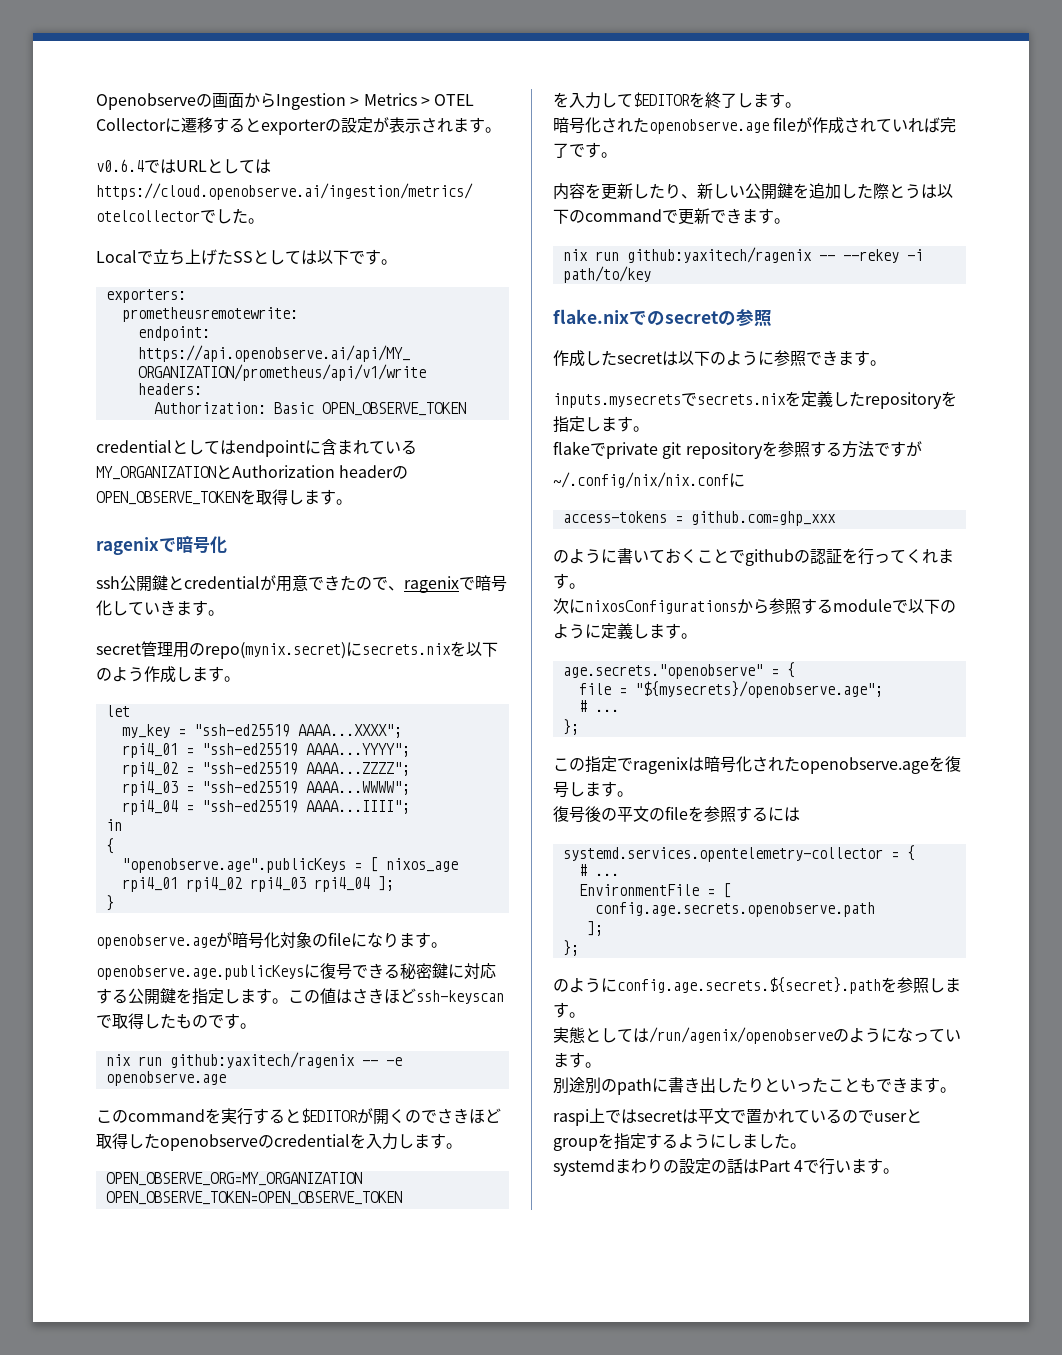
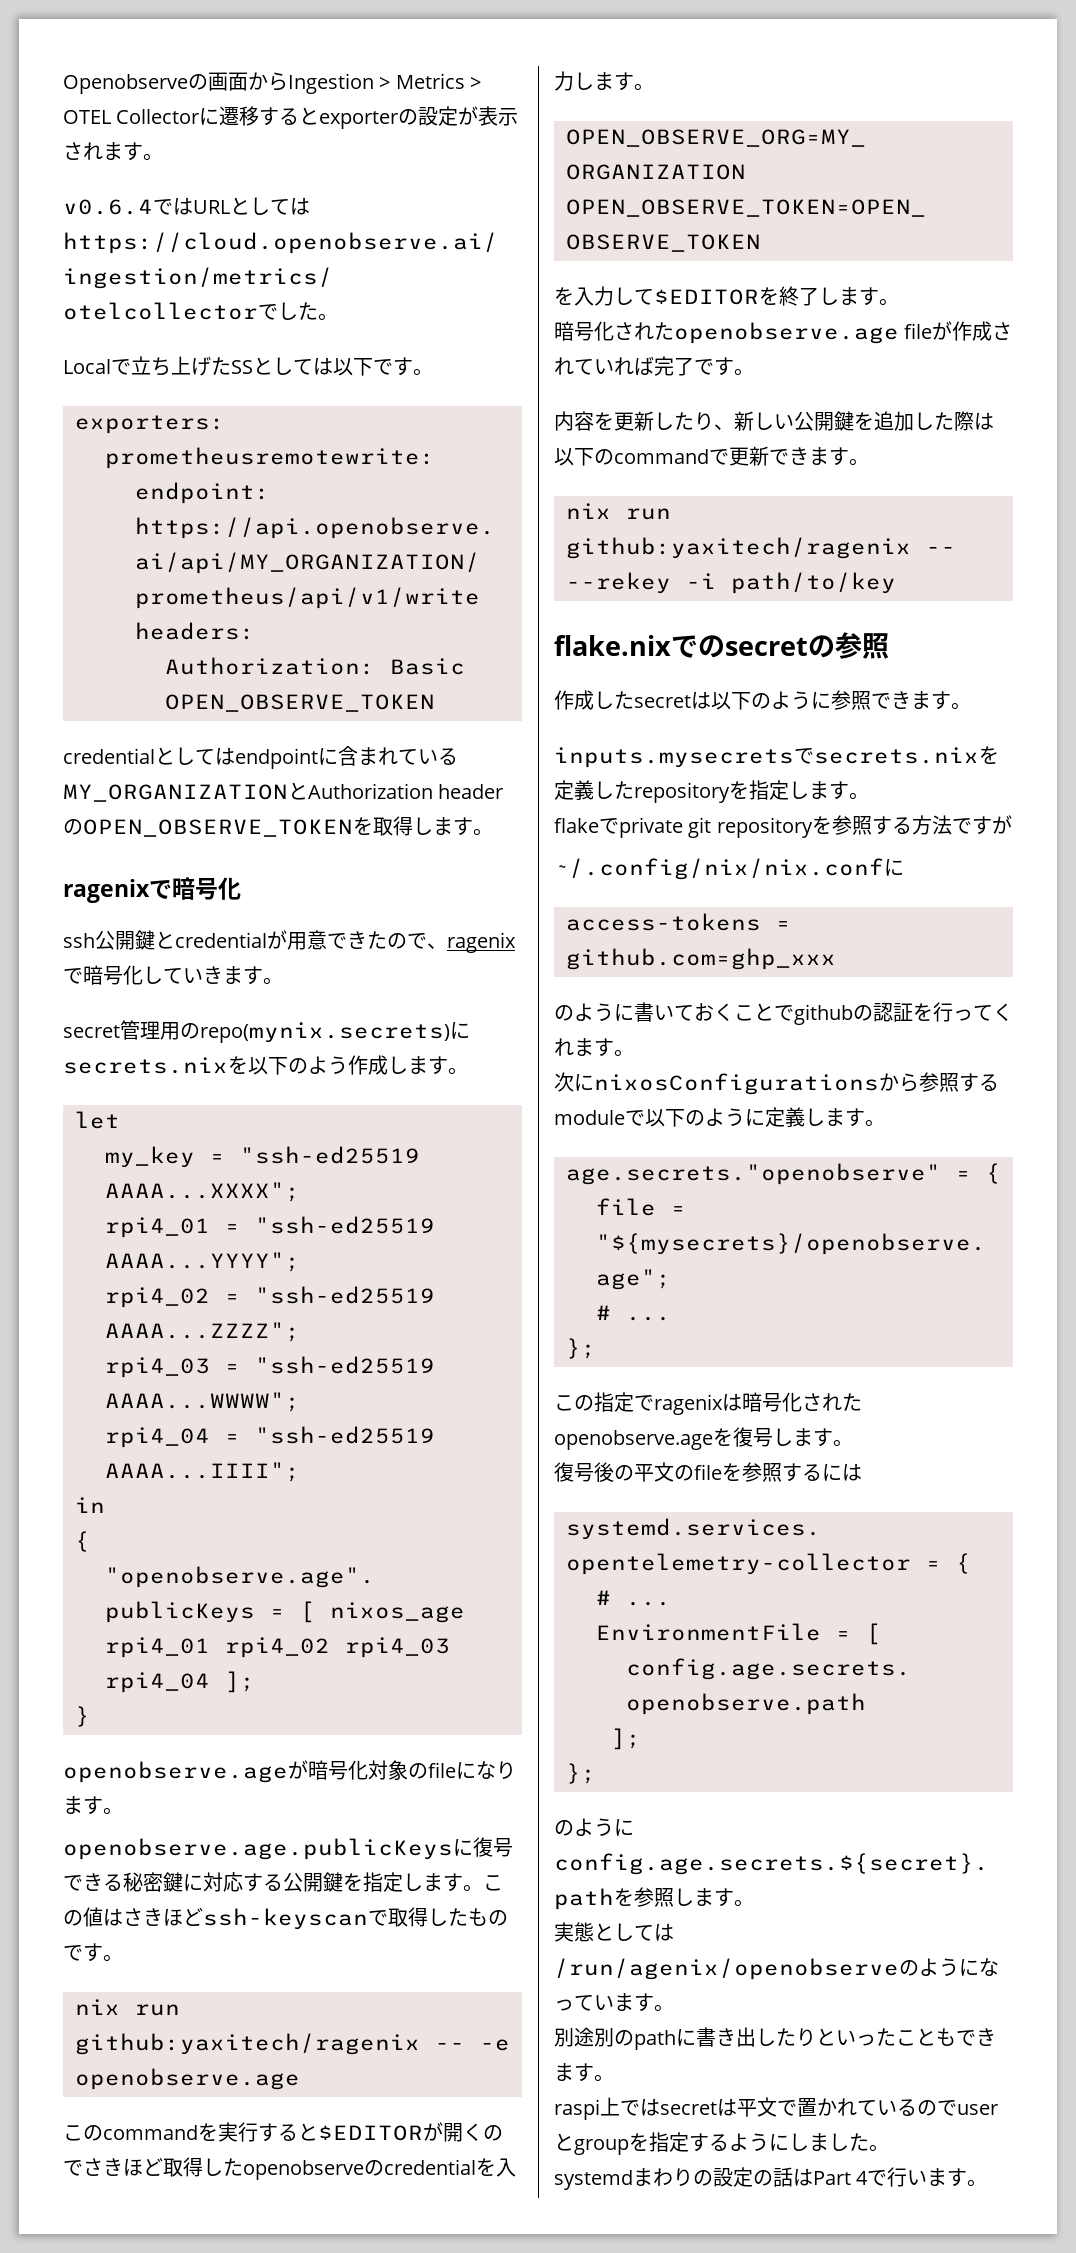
[205,642,346,659] repo(mynix.secret) -> [200,1022,450,1043] repo(mynix.secrets)
[889,184,921,199] とう -> (974, 421) none

